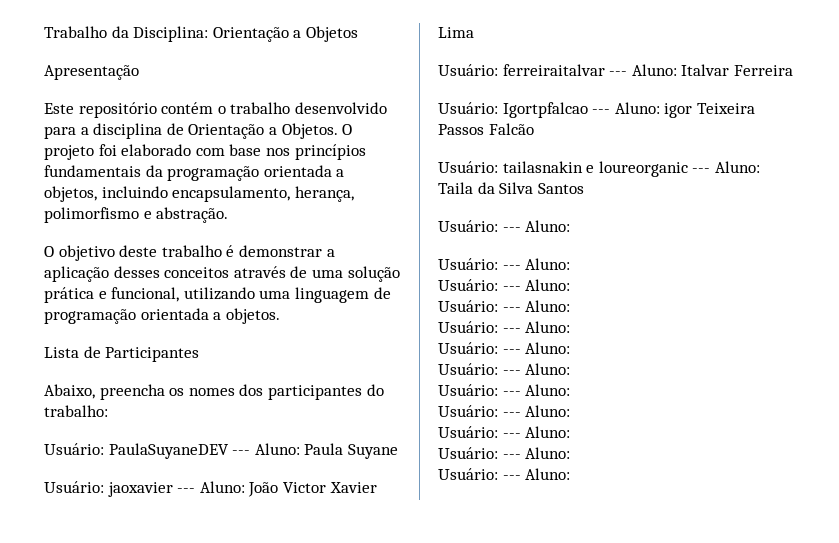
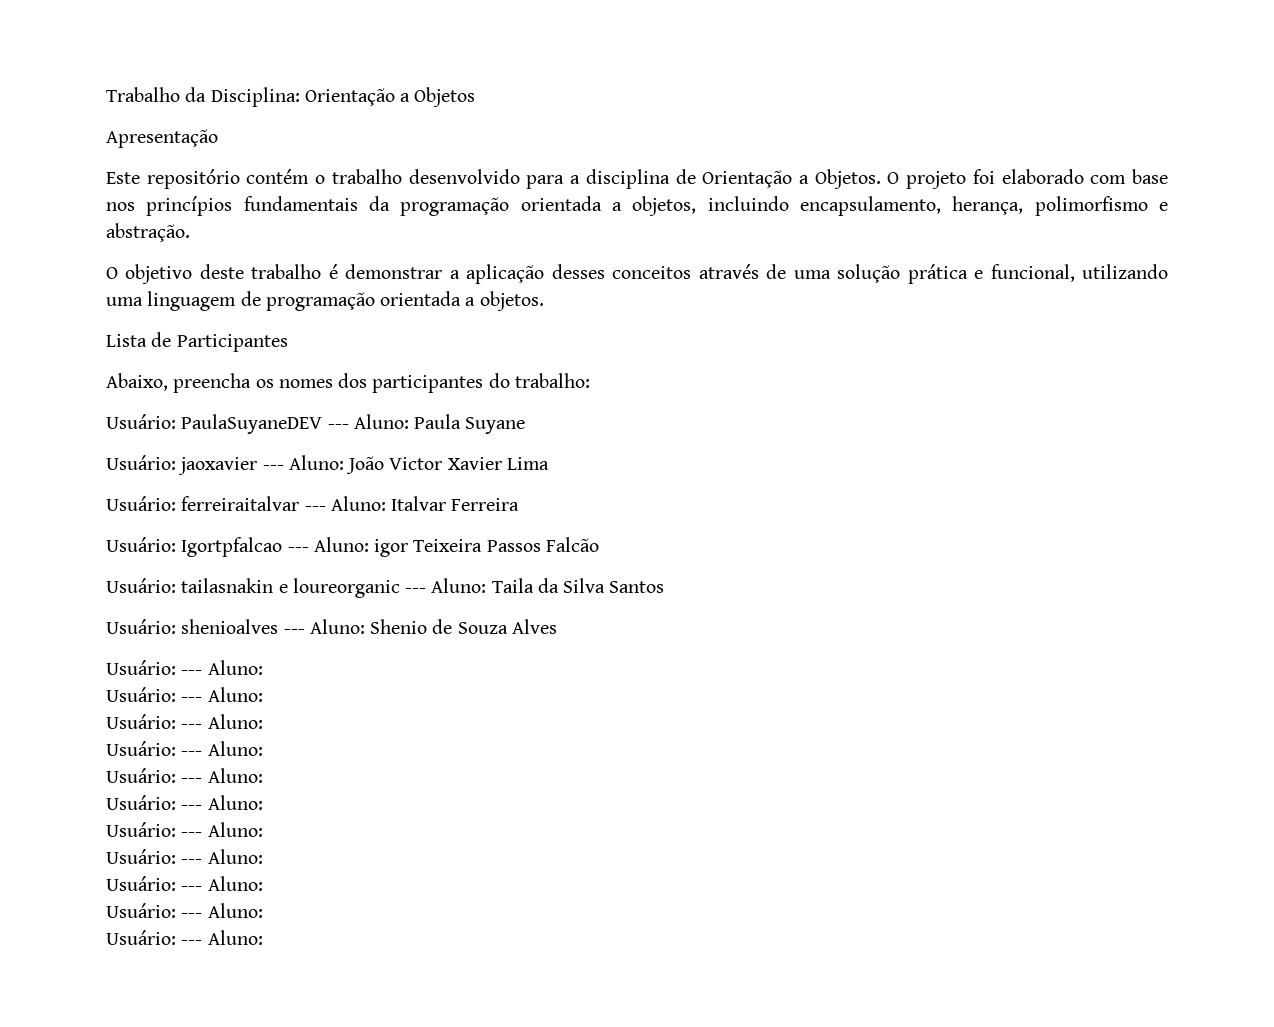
[502,220,571,232] --- Aluno: -> [181,619,557,634] shenioalves --- Aluno: Shenio de Souza Alves

